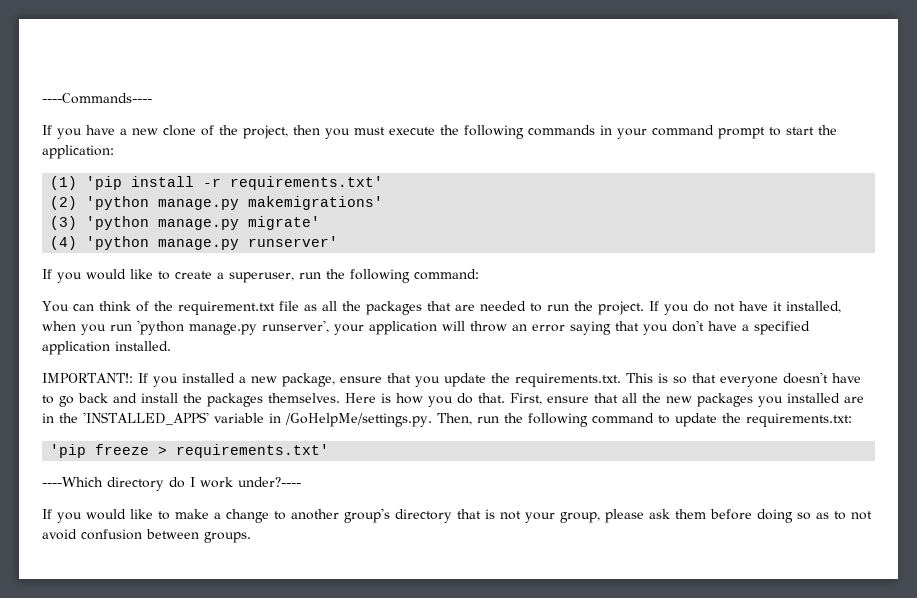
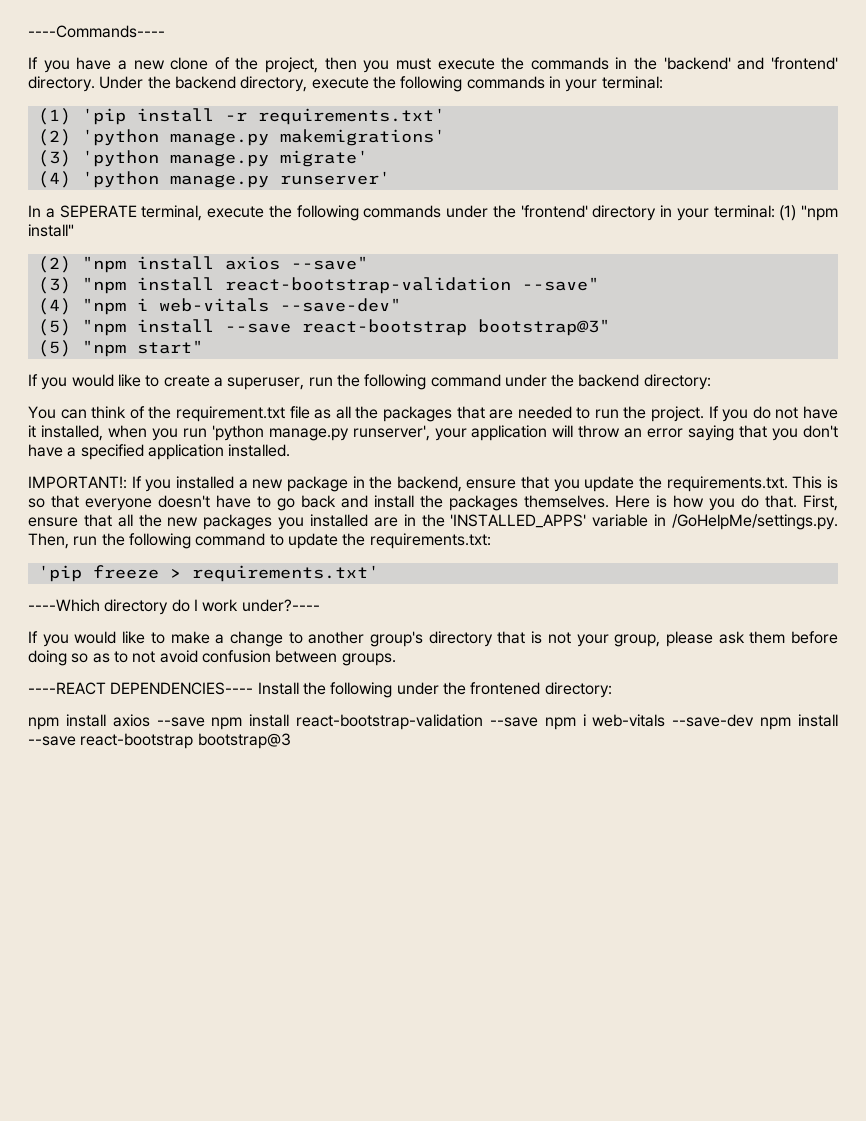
[464,125,837,139] [42,145,114,159] following commands in your command prompt to start the application: -> [530,57,839,70] [28,76,663,92] commands in the 'backend' and 'frontend' directory. Under the backend directory, execute the following commands in your terminal:
(339, 241) none -> [28,205,838,221] [28,224,74,237] [37,256,368,273] [37,277,599,294] [37,298,401,315] [37,319,610,336] [37,340,203,357] // In a SEPERATE terminal, execute the following commands under the 'frontend' directory in your terminal: (1) "npm install" // (2) "npm install axios --save" // (3) "npm install react-bootstrap-validation --save" // (4) "npm i web-vitals --save-dev" // (5) "npm install --save react-bootstrap bootstrap@3" // (5) "npm start"
[414,269,479,280] command: -> [430,374,711,390] command under the backend directory:
[282,373,335,387] package, -> [286,476,462,492] package in the backend,
(251, 537) none -> [28,682,612,698] [28,714,838,730] [28,733,291,749] // ----REACT DEPENDENCIES---- Install the following under the frontened directory: // npm install axios --save npm install react-bootstrap-validation --save npm i web-vitals --save-dev npm install --save react-bootstrap bootstrap@3

